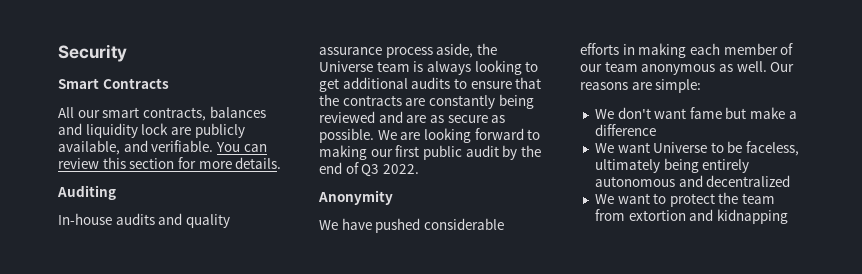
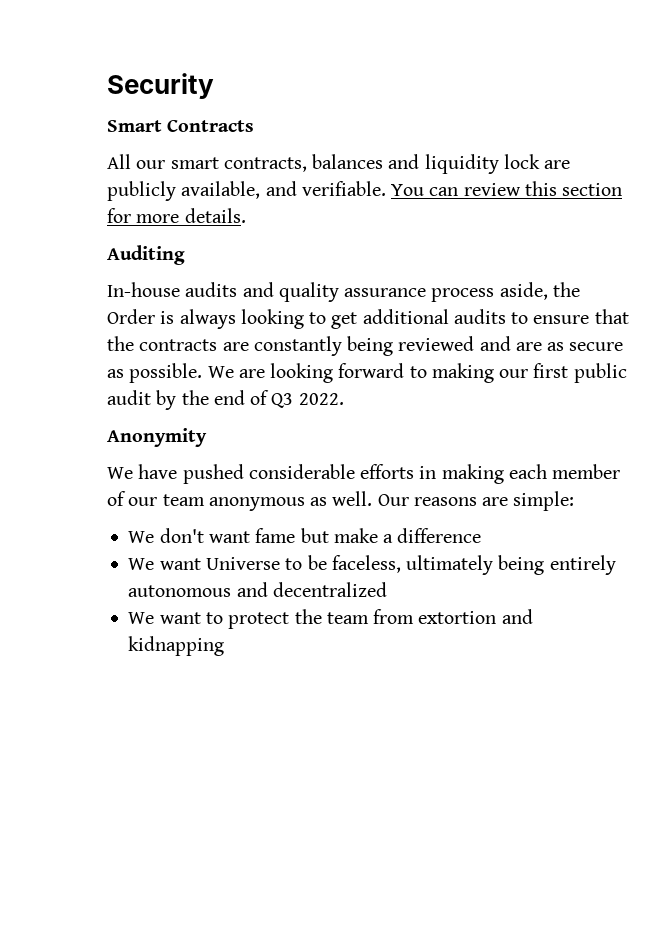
[319,61,410,72] Universe team -> [107,309,155,324] Order

